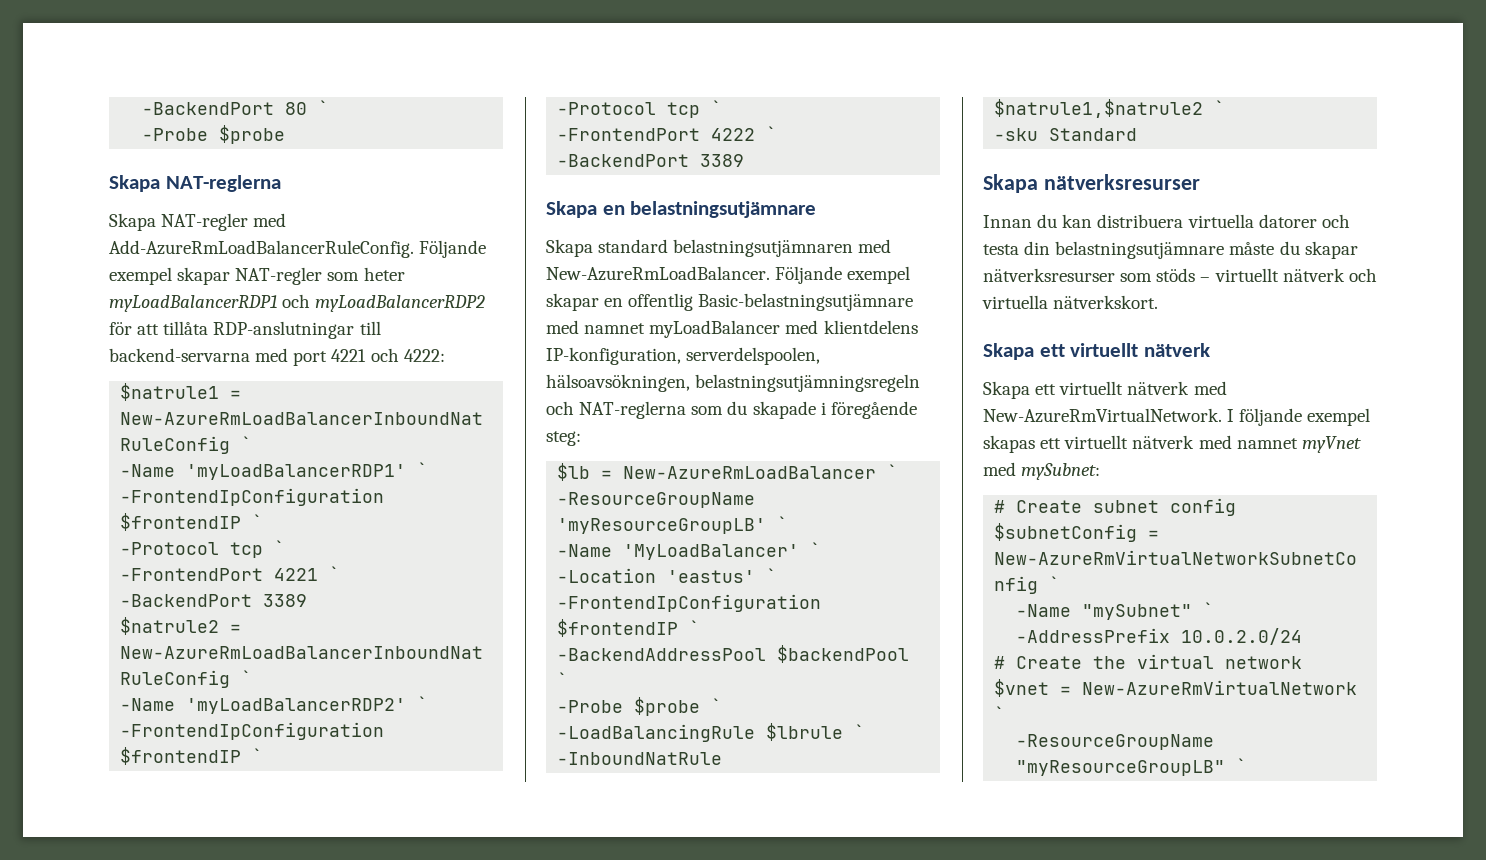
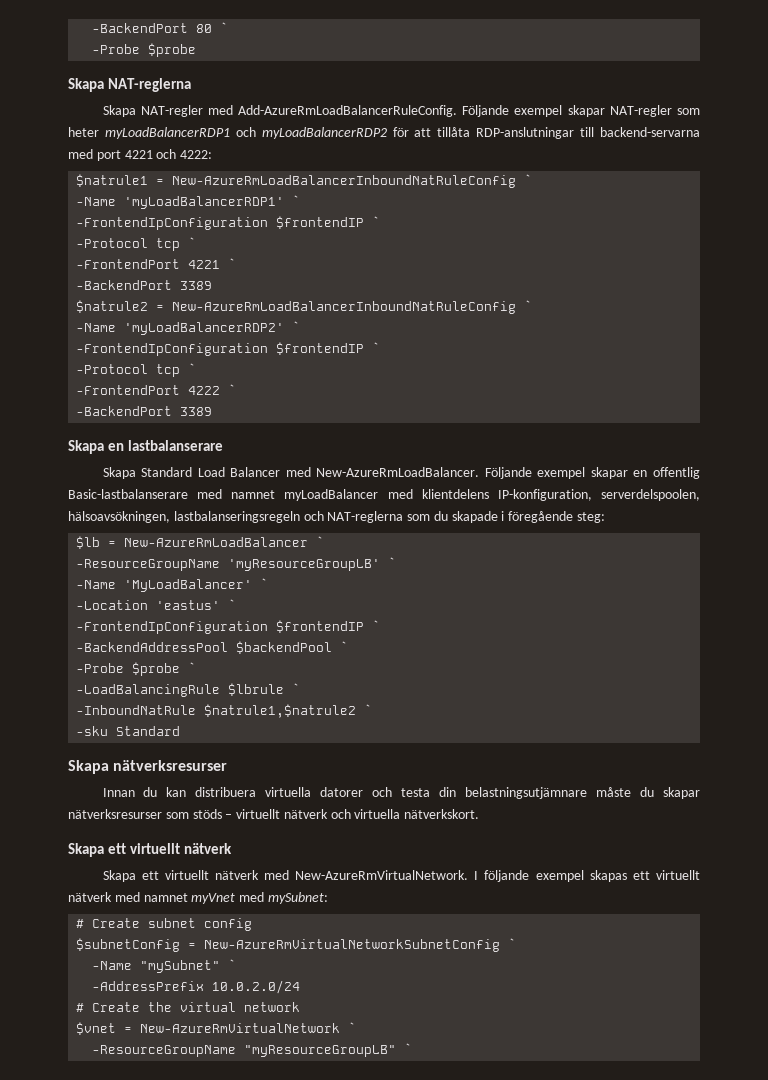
[630,201,817,218] [546,239,854,257] belastningsutjämnare // Skapa standard belastningsutjämnaren -> [127,440,223,451] [102,467,281,479] lastbalanserare // Skapa Standard Load Balancer
[698,293,914,311] Basic-belastningsutjämnare -> [68,489,188,499] Basic-lastbalanserare
[695,374,921,392] belastningsutjämningsregeln -> [173,511,300,523] lastbalanseringsregeln

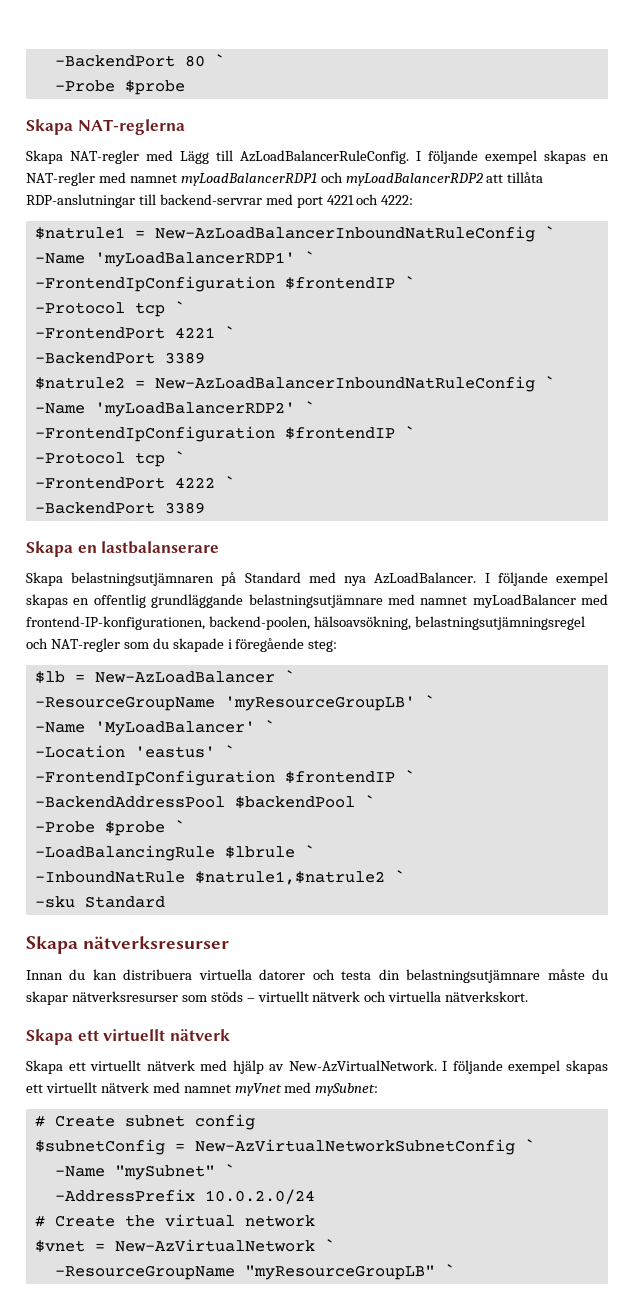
[238,105,700,117] [68,127,99,137] Add-AzureRmLoadBalancerRuleConfig. Följande exempel skapar NAT-regler som heter -> [180,150,609,164] [26,172,177,186] Lägg till AzLoadBalancerRuleConfig. I följande exempel skapas en NAT-regler med namnet
[392,127,409,137] för -> (483, 179) none
[600,127,701,137] backend-servarna -> [159,194,262,205] backend-servrar
[172,175,517,188] New-AzureRmLoadBalancerInboundNatRuleConfig -> [154,226,535,242] New-AzLoadBalancerInboundNatRuleConfig
[172,301,517,314] New-AzureRmLoadBalancerInboundNatRuleConfig -> [154,376,535,392] New-AzLoadBalancerInboundNatRuleConfig
[141,467,700,479] [68,489,700,501] [68,511,404,523] Standard Load Balancer med New-AzureRmLoadBalancer. Följande exempel skapar en offentlig Basic-lastbalanserare med namnet myLoadBalancer med klientdelens IP-konfiguration, serverdelspoolen, hälsoavsökningen, lastbalanseringsregeln och NAT-reglerna -> [71,572,608,586] [26,594,608,608] [26,616,585,630] [26,638,120,652] belastningsutjämnaren på Standard med nya AzLoadBalancer. I följande exempel skapas en offentlig grundläggande belastningsutjämnare med namnet myLoadBalancer med frontend-IP-konfigurationen, backend-poolen, hälsoavsökning, belastningsutjämningsregel och NAT-regler
[124,537,309,547] New-AzureRmLoadBalancer -> [94,671,275,683] New-AzLoadBalancer
[295,870,469,880] New-AzureRmVirtualNetwork. -> [232,1060,437,1074] hjälp av New-AzVirtualNetwork.
[204,939,501,952] New-AzureRmVirtualNetworkSubnetConfig -> [194,1139,515,1155] New-AzVirtualNetworkSubnetConfig
[140,1023,341,1033] New-AzureRmVirtualNetwork -> [114,1239,315,1252] New-AzVirtualNetwork

